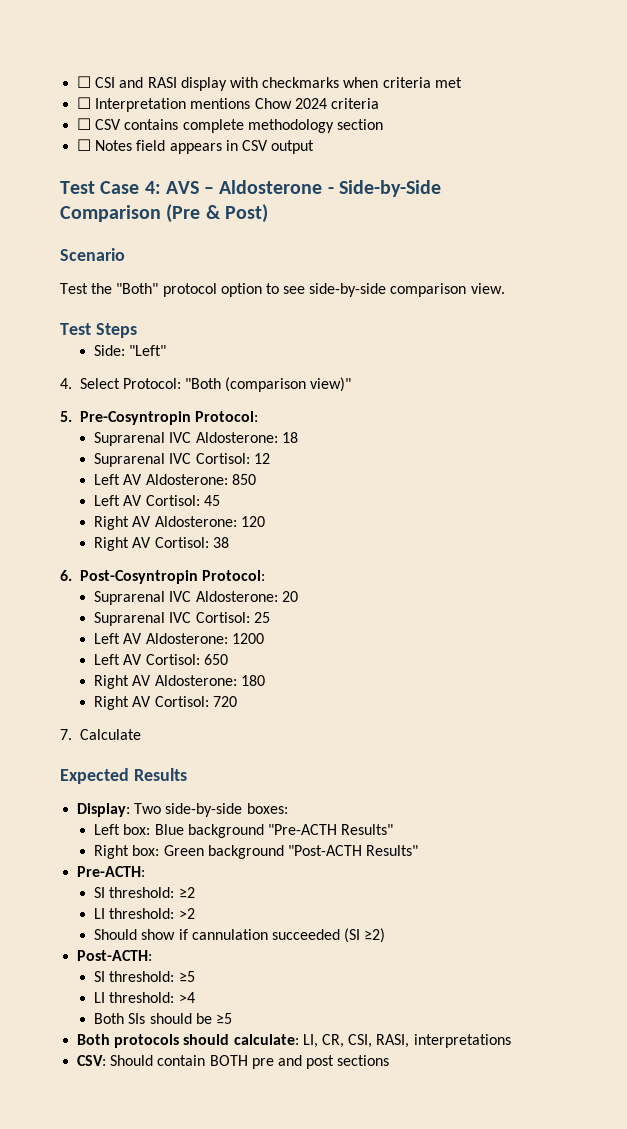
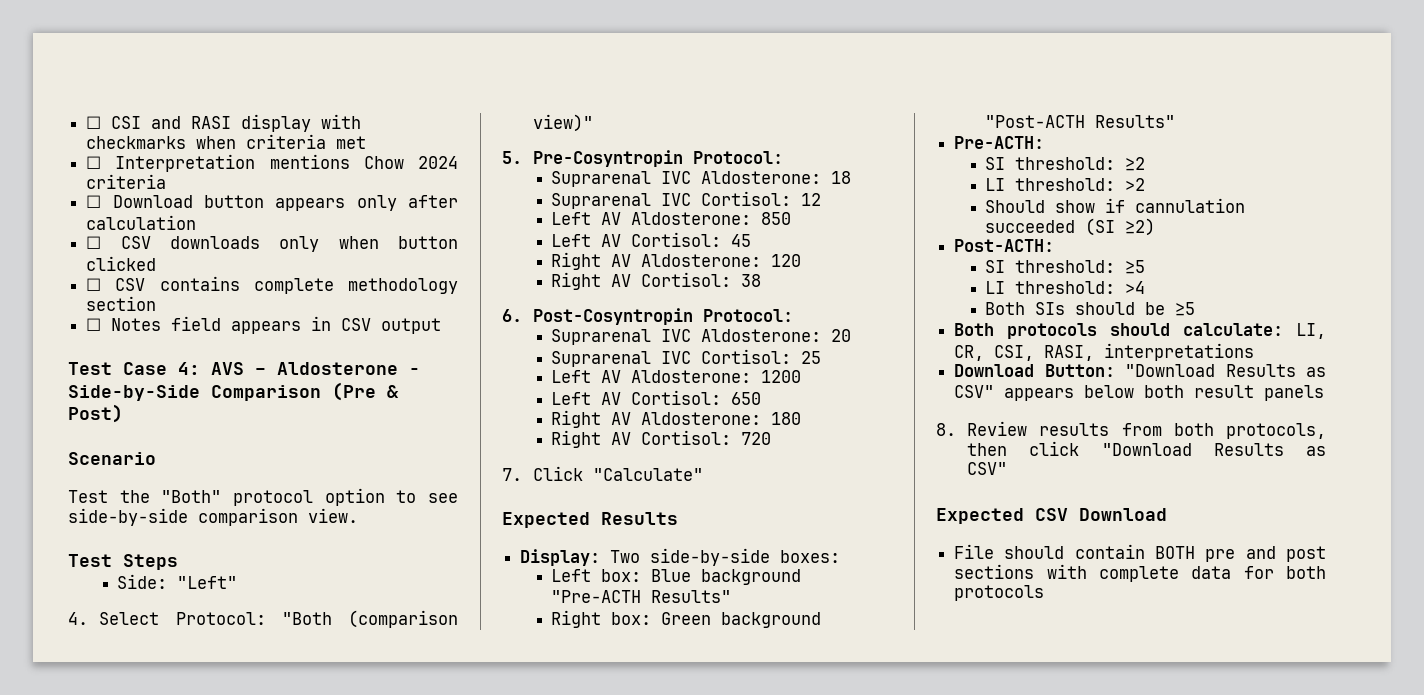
(379, 103) none -> [86,195,458,211] [86,215,197,230] [86,236,458,252] [86,256,157,271] // ☐ Download button appears only after calculation // ☐ CSV downloads only when button clicked
[79,729,141,740] Calculate -> [533,466,704,481] Click "Calculate"
[77,1055,154,1066] CSV: Should -> [954,364,1326,377] [954,385,1325,401] [936,421,1326,439] [967,441,1326,456] [967,462,1008,475] [936,508,1167,524] [954,544,1065,559] Download Button: "Download Results as CSV" appears below both result panels // 8. Review results from both protocols, then click "Download Results as CSV" // Expected CSV Download // File should
(390, 1060) none -> [1046,564,1326,582] [954,585,1045,601] with complete data for both protocols

